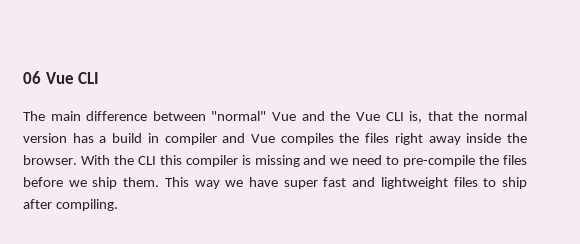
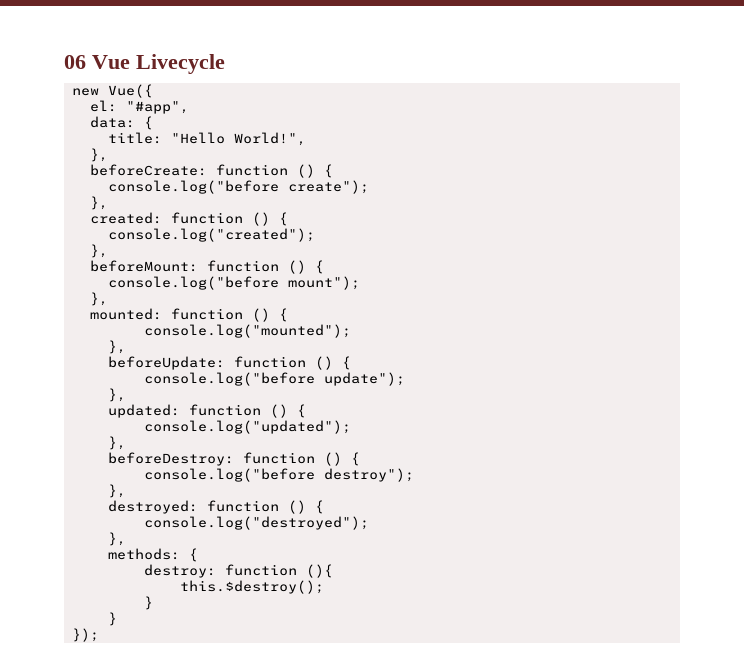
[78,72,100,84] [23,111,528,123] [23,133,527,145] [23,155,527,167] [23,177,527,189] [23,199,118,211] CLI // The main difference between "normal" Vue and the Vue CLI is, that the normal version has a build in compiler and Vue compiles the files right away inside the browser. With the CLI this compiler is missing and we need to pre-compile the files before we ship them. This way we have super fast and lightweight files to ship after compiling. -> [136,54,225,74] [72,84,154,98] [90,100,190,114] [90,116,154,130] [108,132,307,146] [90,148,109,162] [90,164,334,178] [108,180,370,194] [90,196,109,210] [90,212,289,226] [108,228,316,242] [90,244,109,258] [90,260,325,274] [108,276,361,290] [90,292,109,306] [90,308,289,322] [144,324,352,338] [108,340,127,354] [108,356,352,370] [144,372,406,386] [108,388,127,402] [108,404,307,418] [144,420,352,434] [108,436,127,450] [108,452,361,466] [144,468,415,482] [108,484,127,498] [108,500,325,514] [144,516,370,530] [108,532,127,546] [108,548,199,562] [144,564,334,578] [180,580,325,594] [144,596,154,610] [108,612,118,626] [72,628,100,642] Livecycle // new Vue({ // el: "#app", // data: { // title: "Hello World!", // }, // beforeCreate: function () { // console.log("before create"); // }, // created: function () { // console.log("created"); // }, // beforeMount: function () { // console.log("before mount"); // }, // mounted: function () { // console.log("mounted"); // }, // beforeUpdate: function () { // console.log("before update"); // }, // updated: function () { // console.log("updated"); // }, // beforeDestroy: function () { // console.log("before destroy"); // }, // destroyed: function () { // console.log("destroyed"); // }, // methods: { // destroy: function (){ // this.$destroy(); // } // } // });

